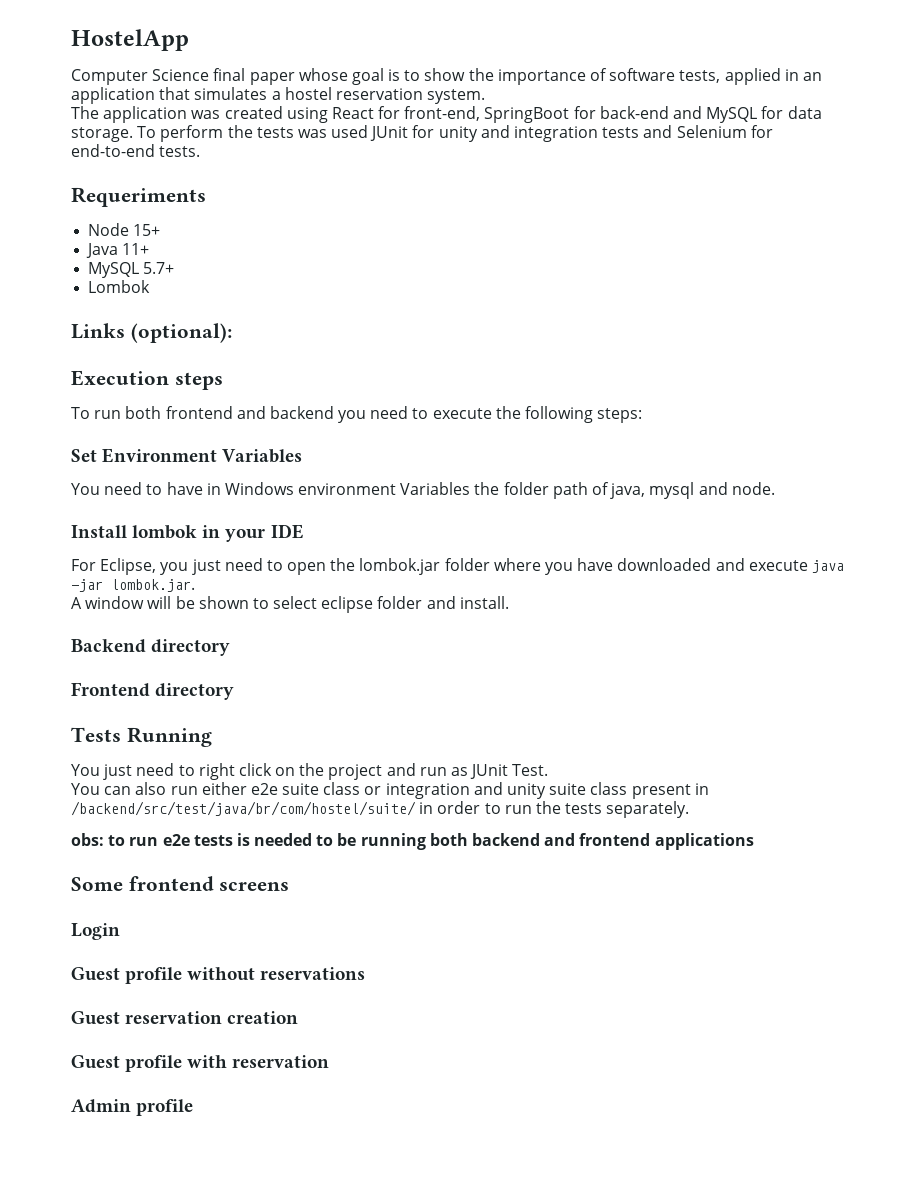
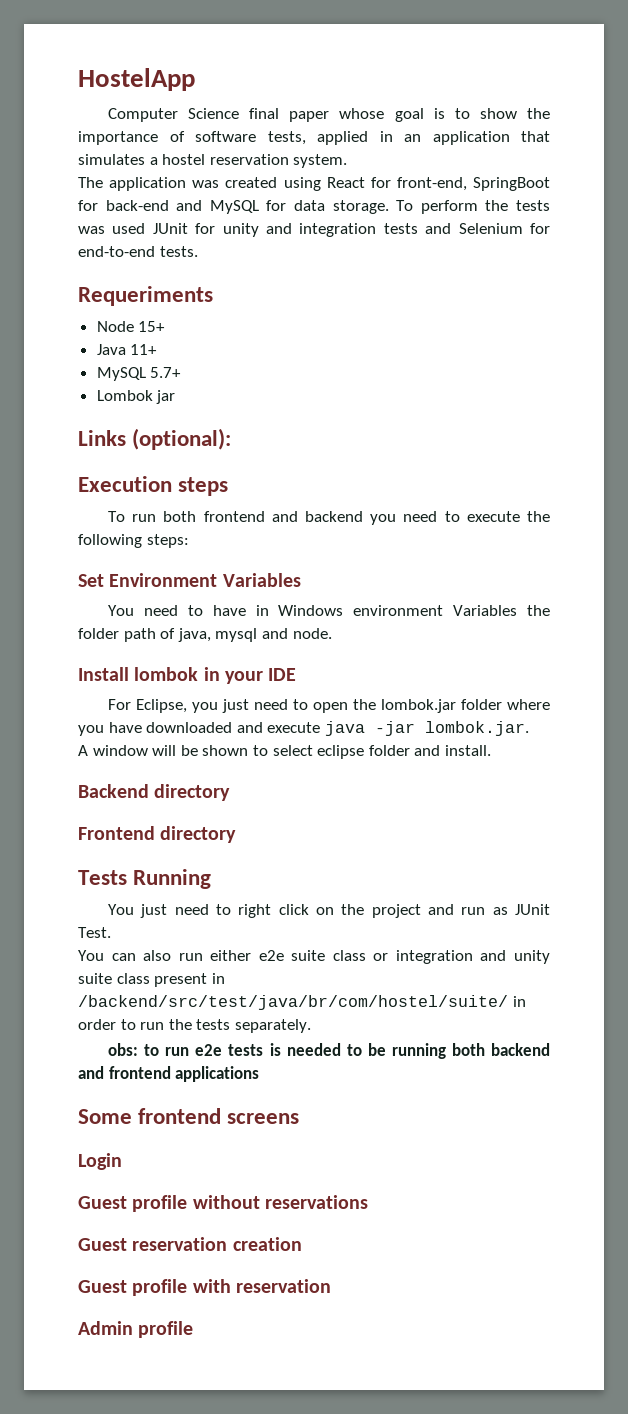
(151, 286) none -> [156,390,176,404] jar

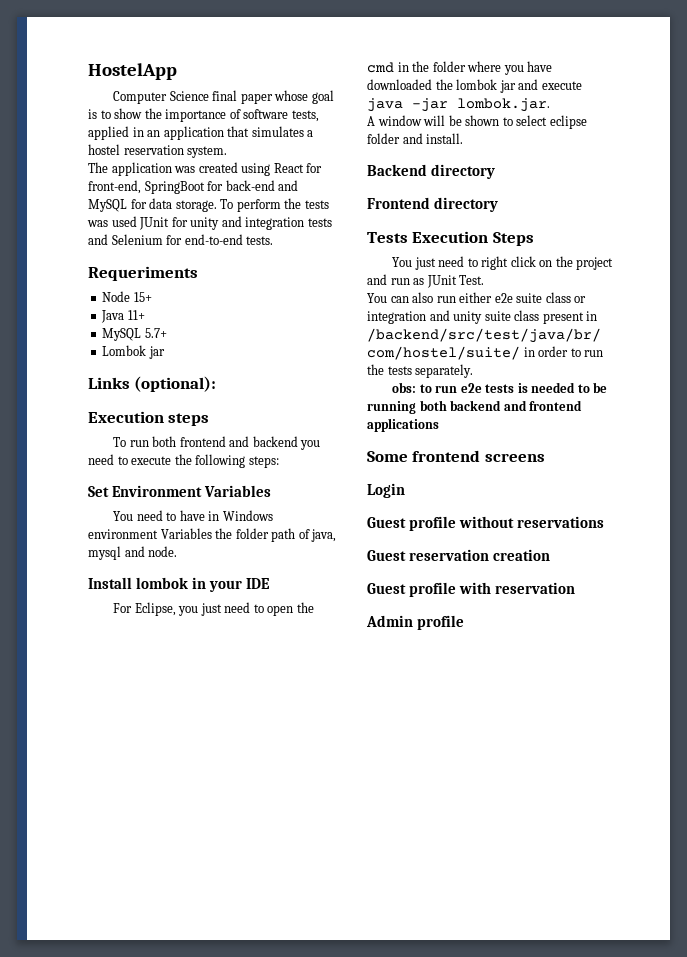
[381,699,457,713] lombok.jar -> [367,61,430,73] cmd in the
(233, 727) none -> [435,79,516,93] the lombok jar
[133,869,212,889] Running -> [412,231,534,246] Execution Steps

